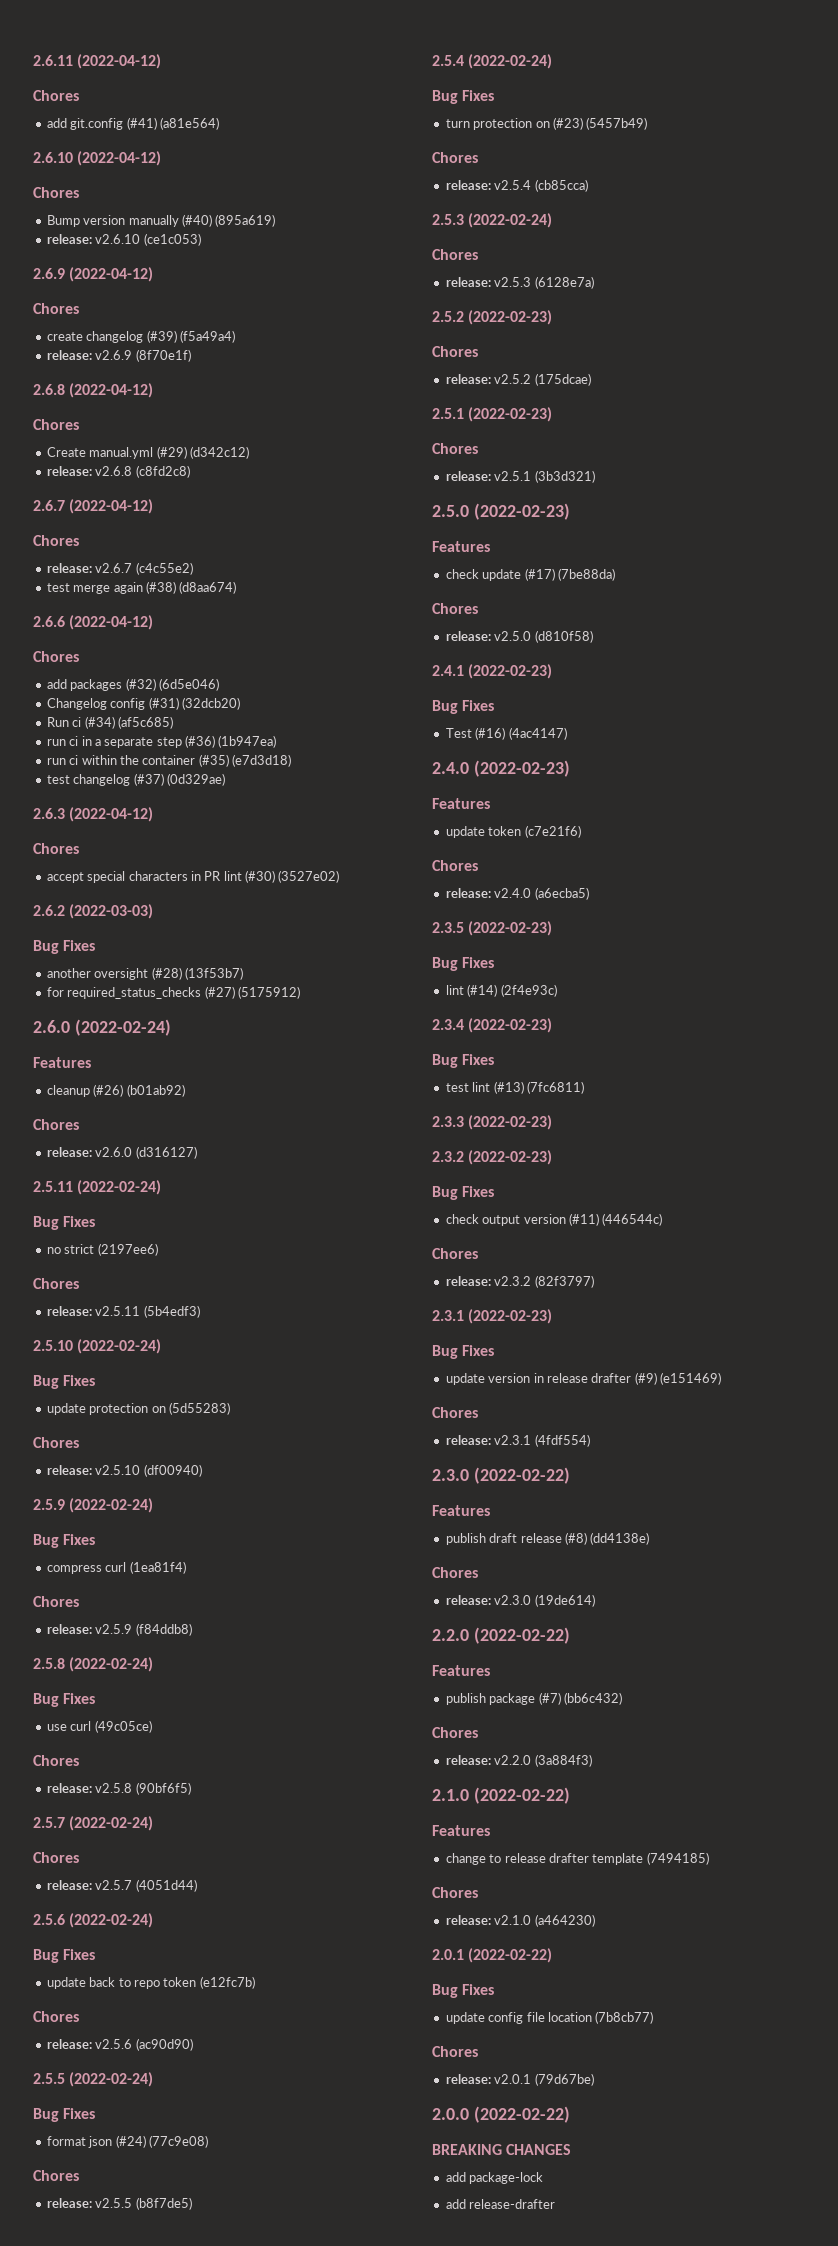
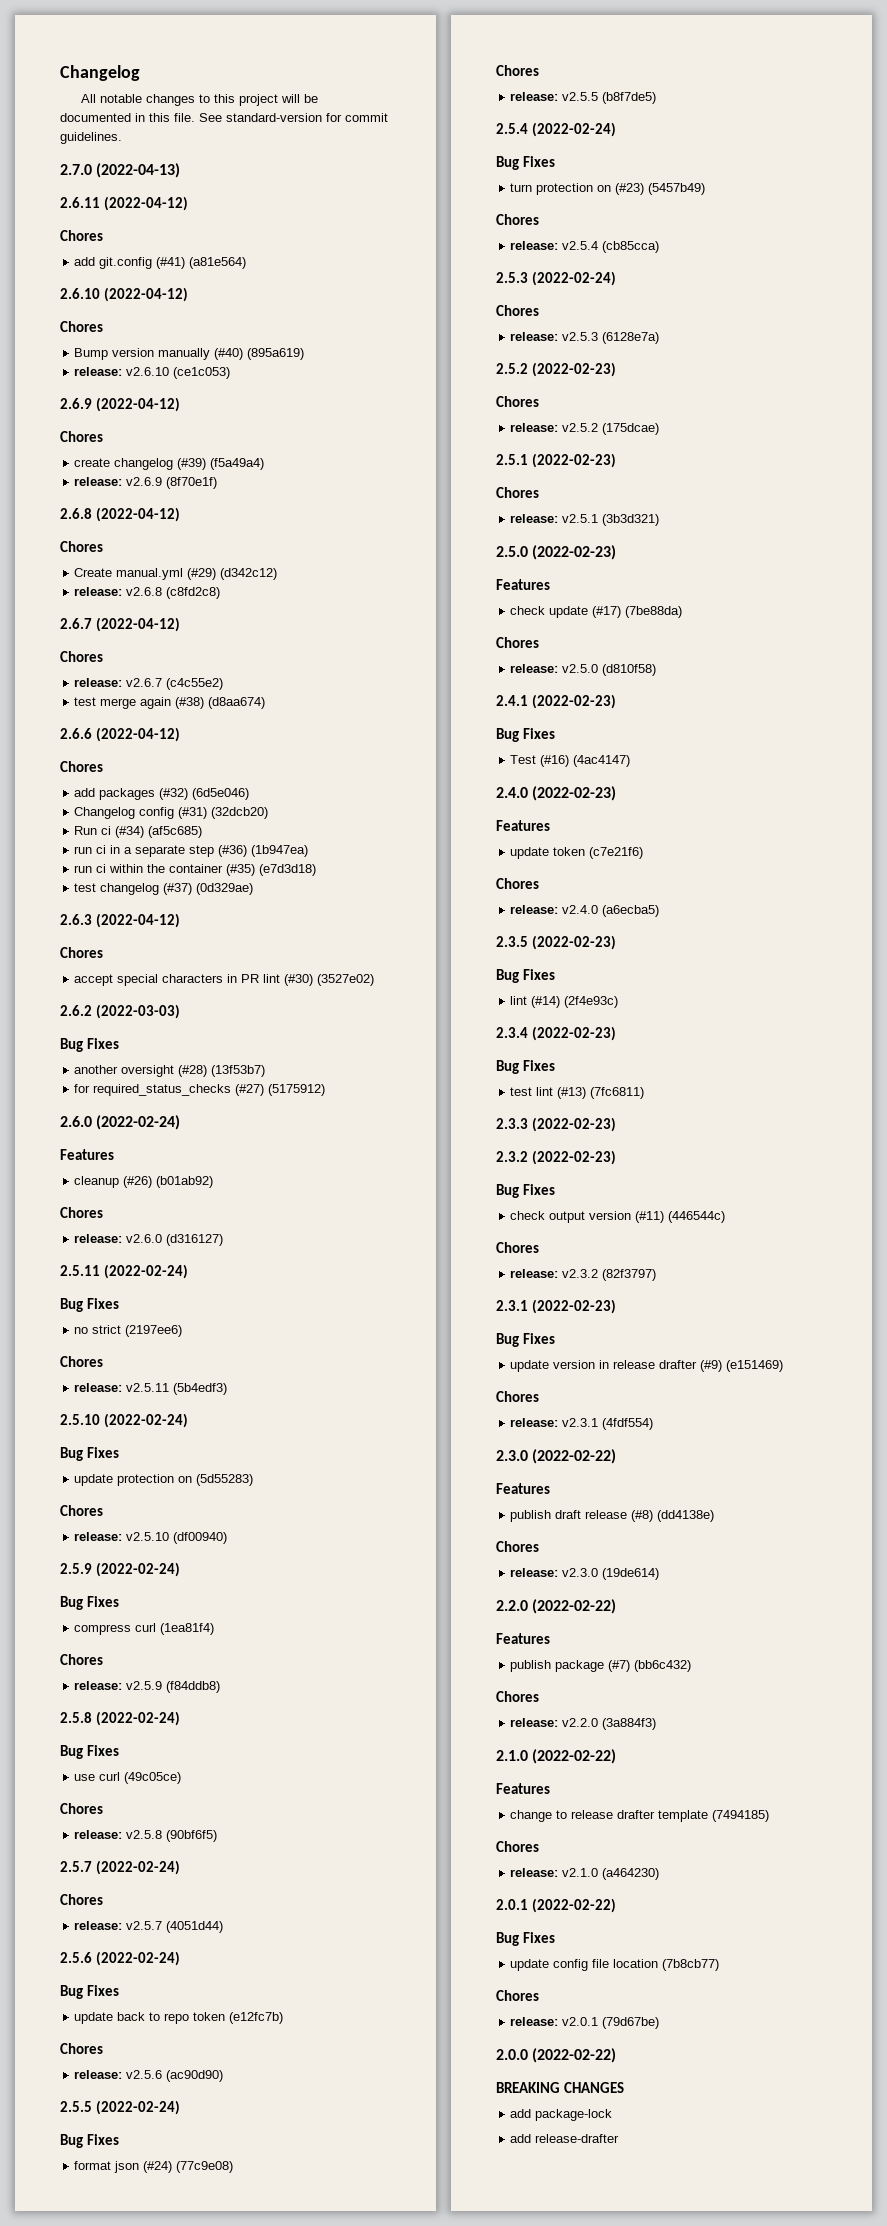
(33, 60) none -> [60,65,140,81] [80,94,318,106] [60,113,388,122] [60,132,122,144] [60,163,181,178] Changelog // All notable changes to this project will be documented in this file. See standard-version for commit guidelines. // 2.7.0 (2022-04-13) //

